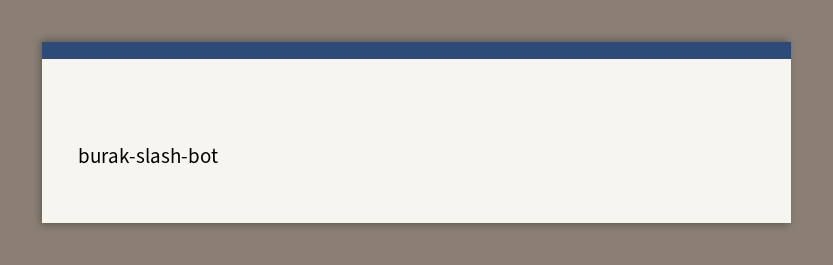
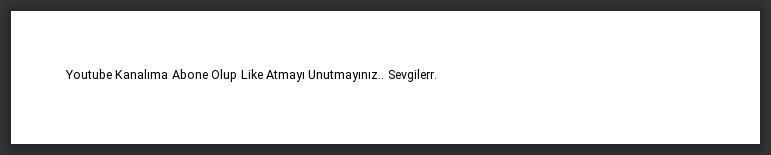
[78,148,218,164] burak-slash-bot -> [65,69,437,82] Youtube Kanalıma Abone Olup Like Atmayı Unutmayınız.. Sevgilerr.

